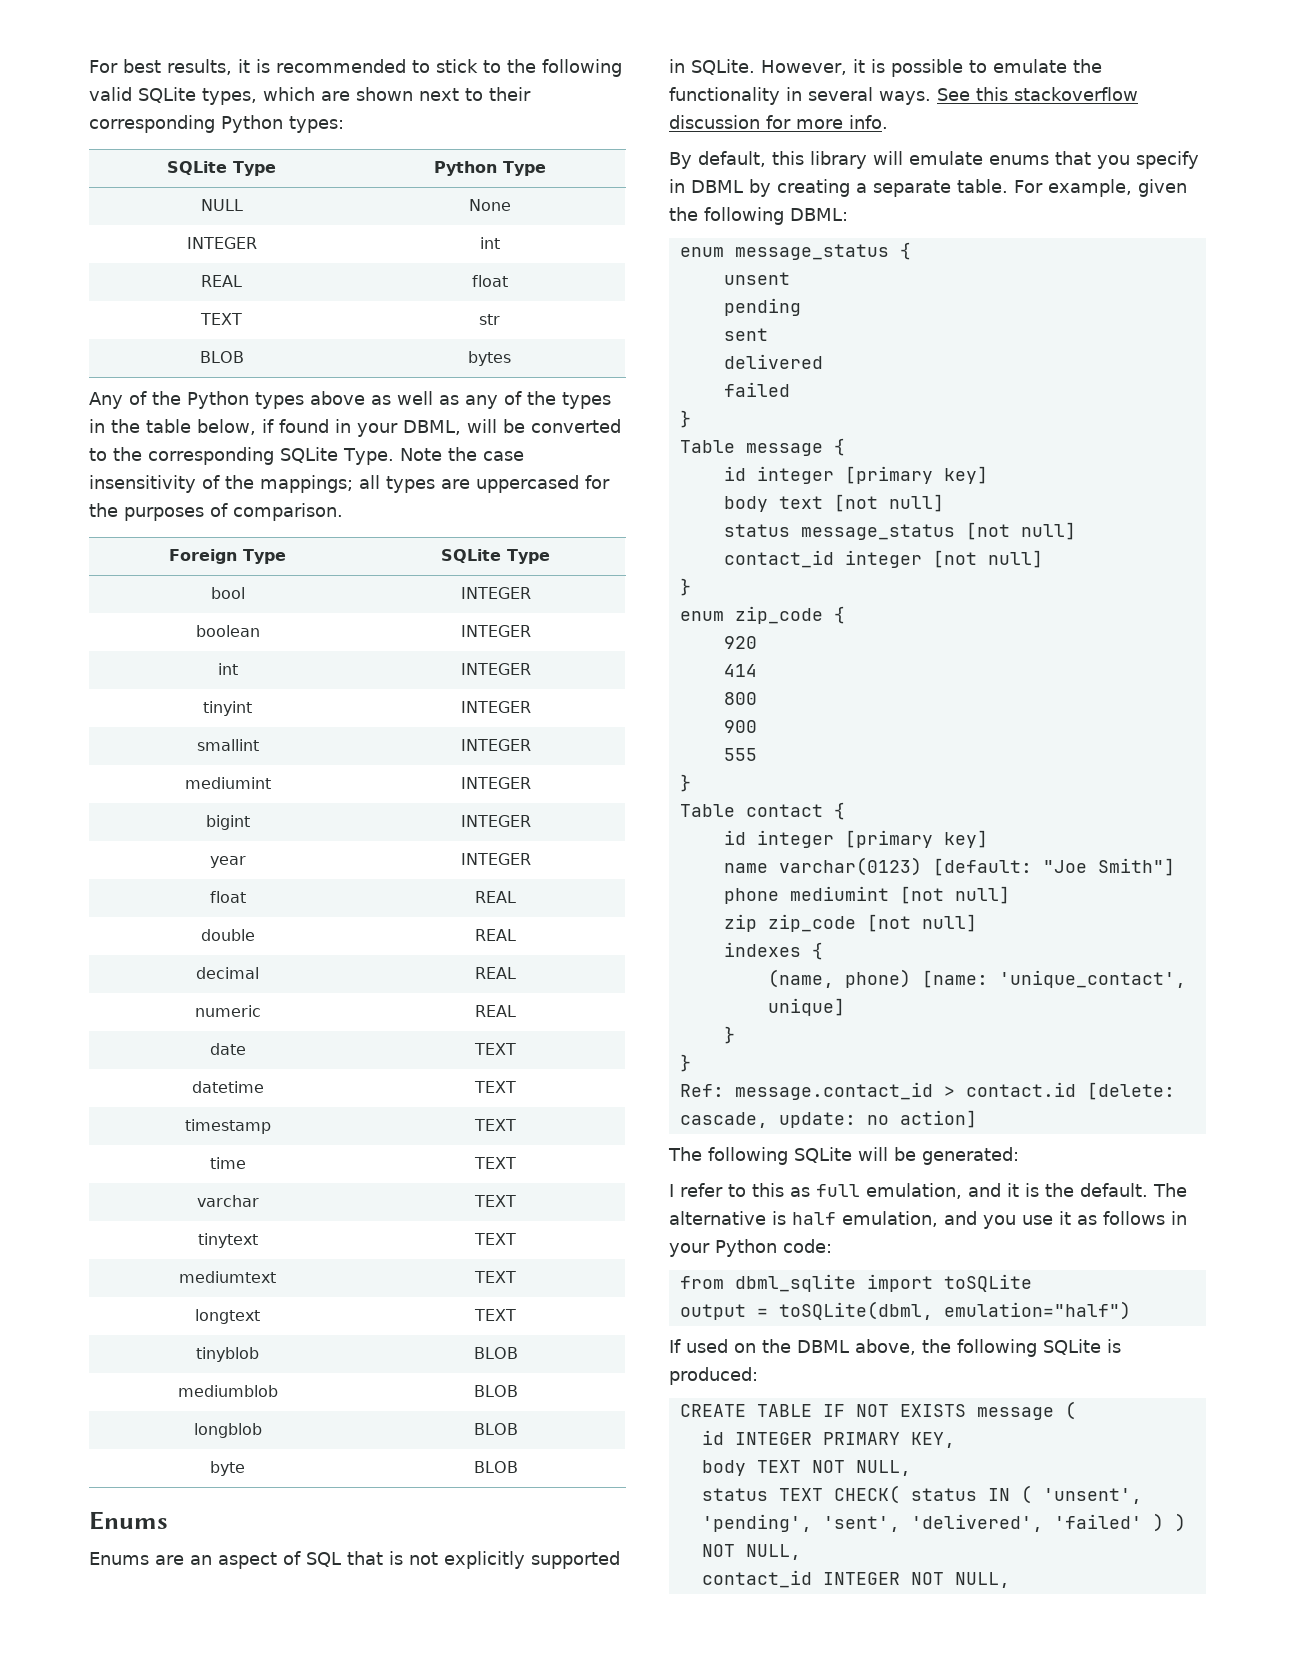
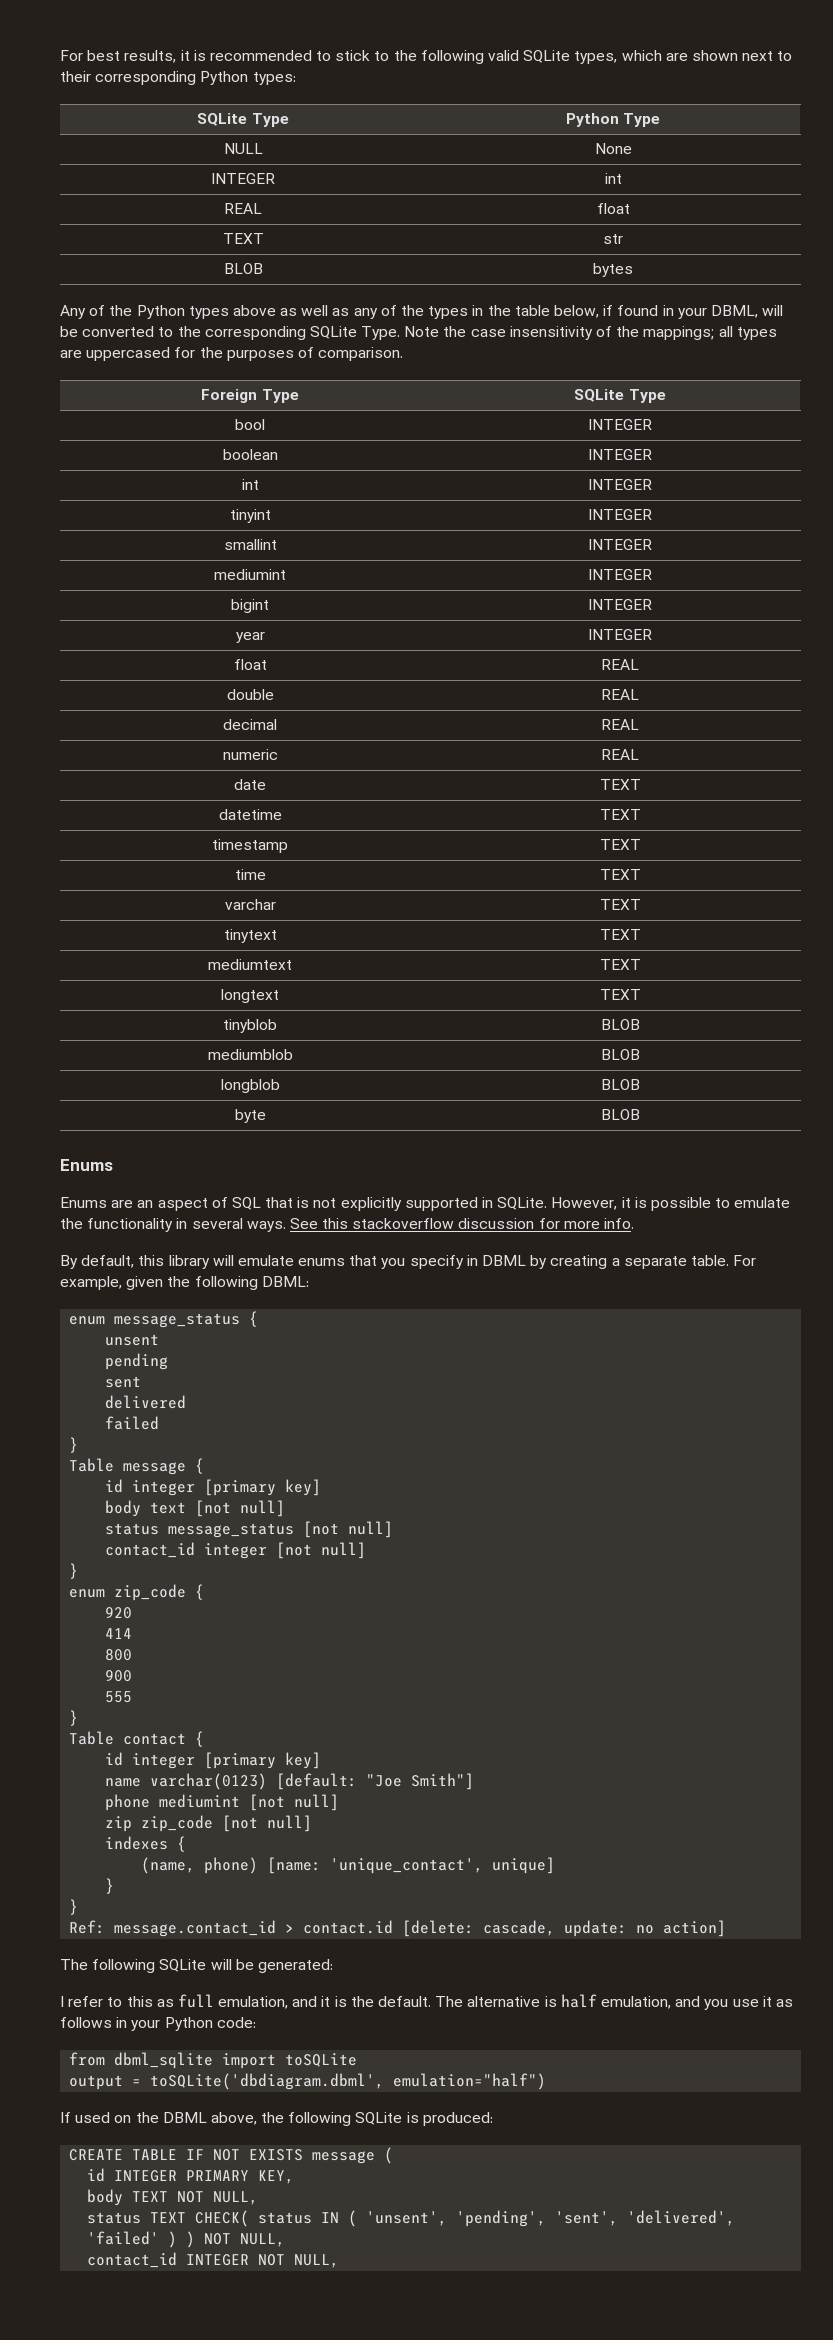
[778,1301,933,1320] toSQLite(dbml, -> [150,2073,385,2090] toSQLite('dbdiagram.dbml',

